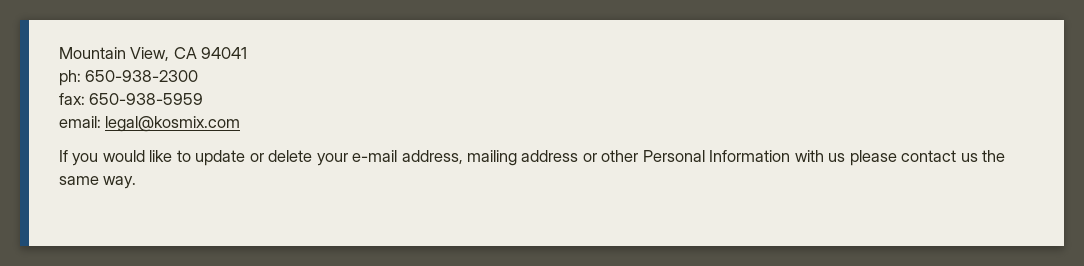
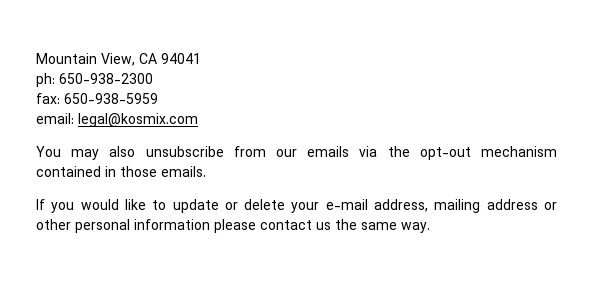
(241, 124) none -> [36,146,557,160] [36,166,206,177] // You may also unsubscribe from our emails via the opt-out mechanism contained in those emails.
[642,150,846,162] Personal Information with us -> [75,219,210,233] personal information

